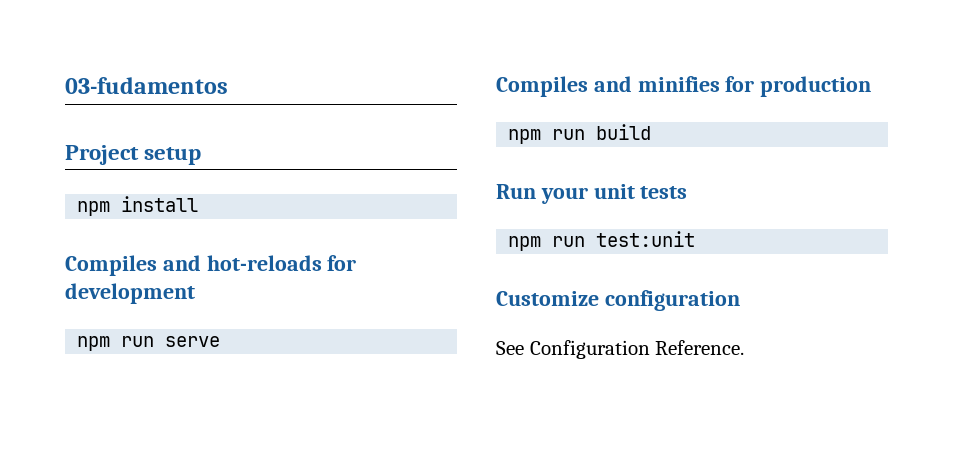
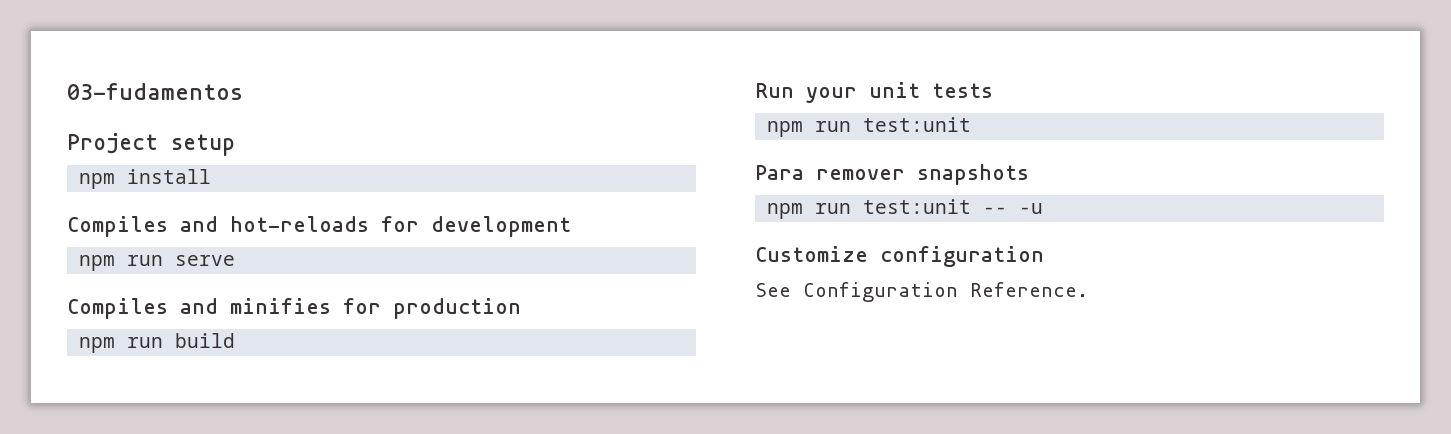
(696, 239) none -> [755,164,1029,185] [767,199,1044,219] // Para remover snapshots // npm run test:unit -- -u

